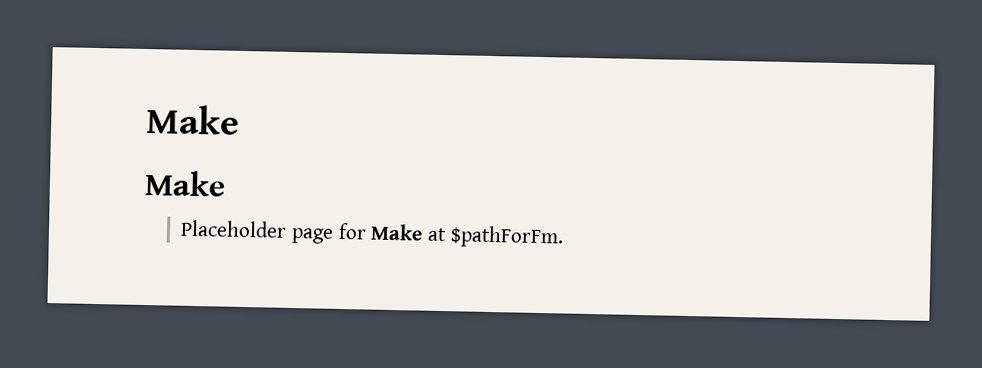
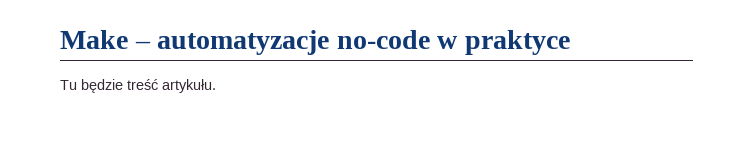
[145,104,240,135] [144,169,226,197] [180,219,564,249] Make // Make // Placeholder page for Make at $pathForFm. -> [60,30,570,55] [60,79,216,93] Make – automatyzacje no-code w praktyce // Tu będzie treść artykułu.

